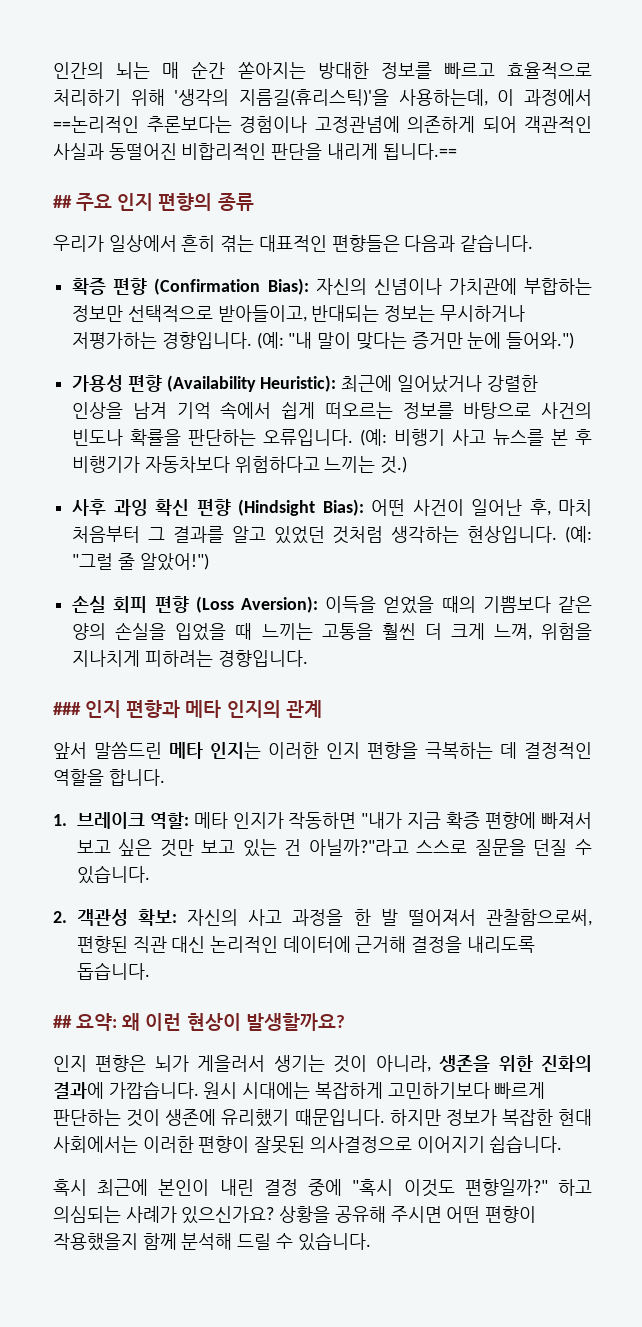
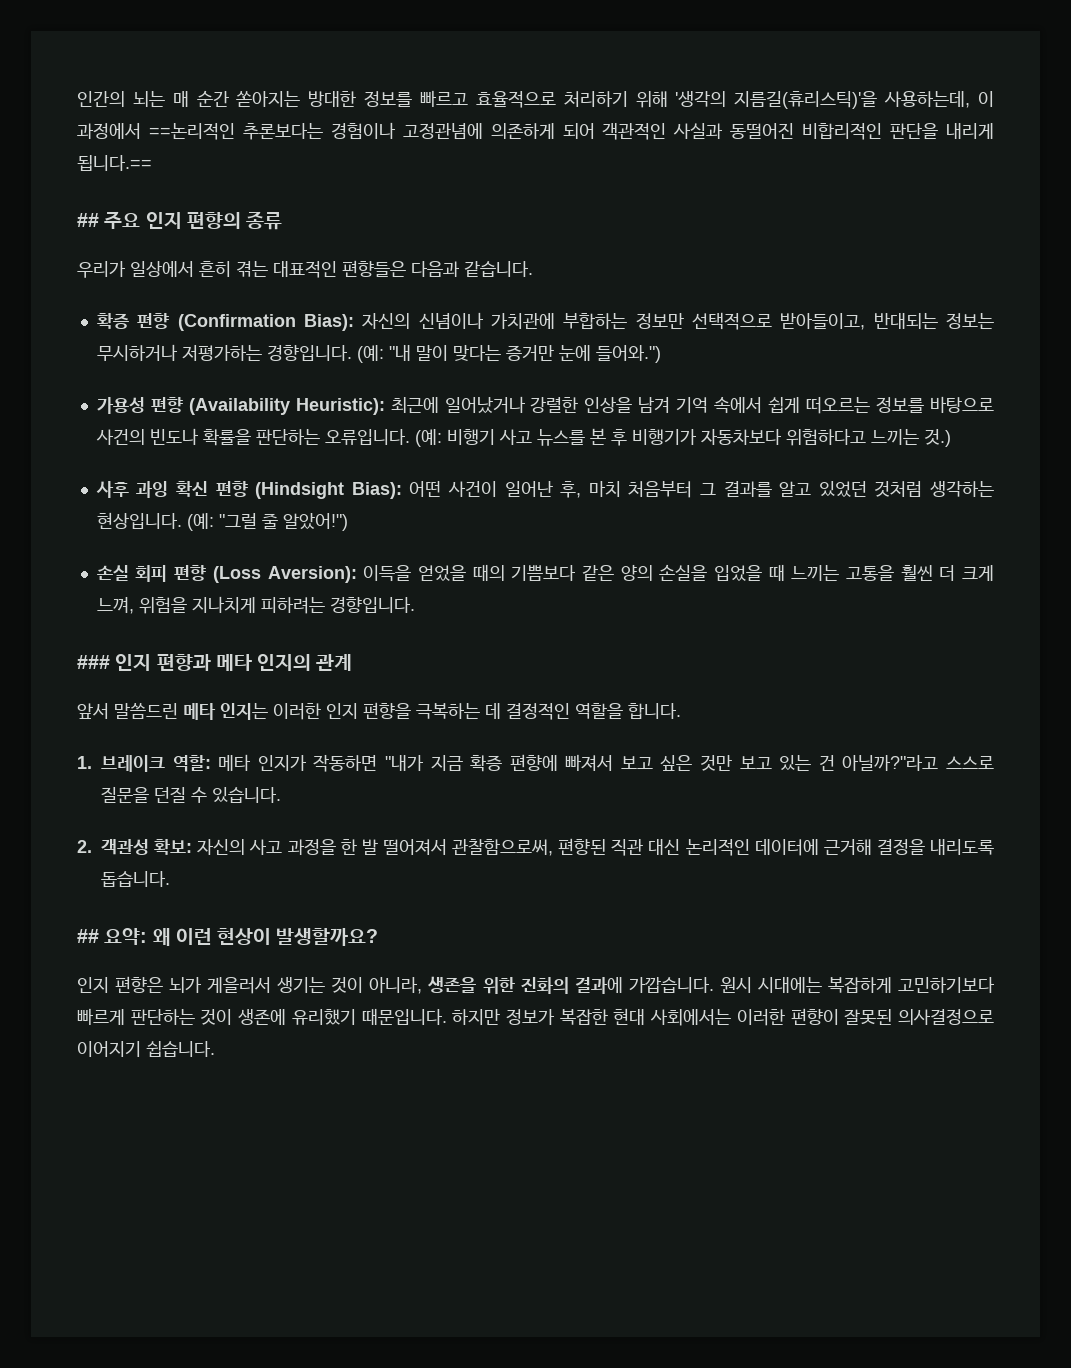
[53,1179,592,1197] [53,1206,537,1224] [53,1232,371,1251] // 혹시 최근에 본인이 내린 결정 중에 "혹시 이것도 편향일까?" 하고 의심되는 사례가 있으신가요? 상황을 공유해 주시면 어떤 편향이 작용했을지 함께 분석해 드릴 수 있습니다. -> (215, 1049) none

